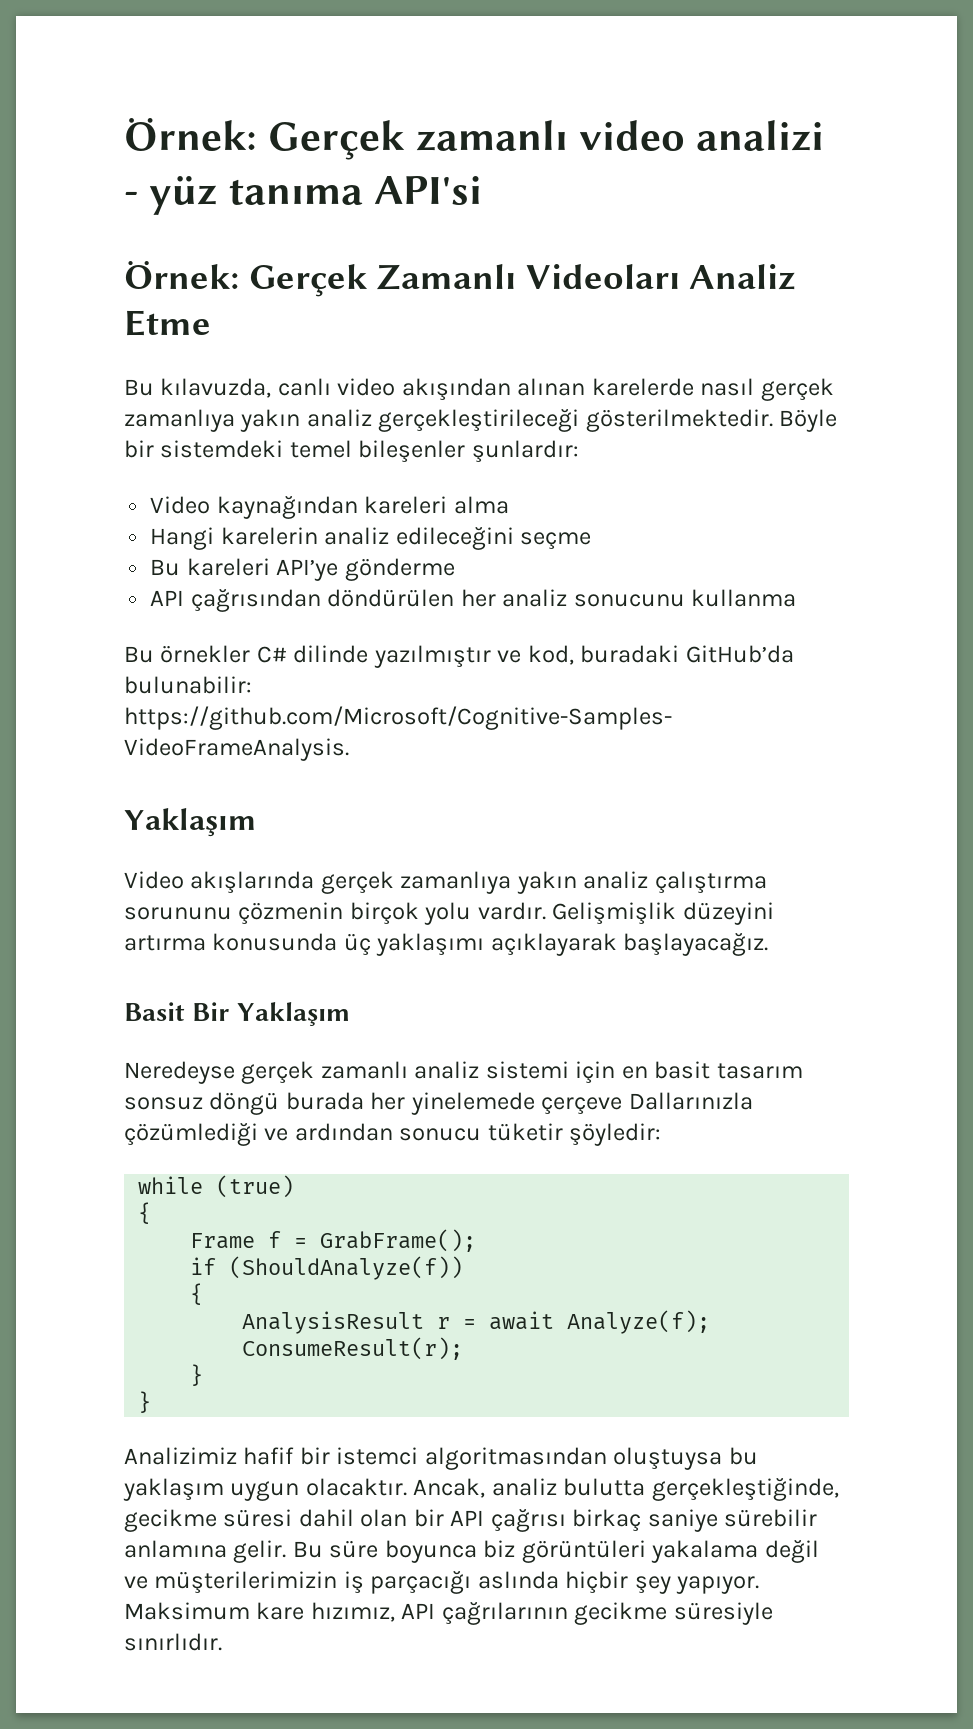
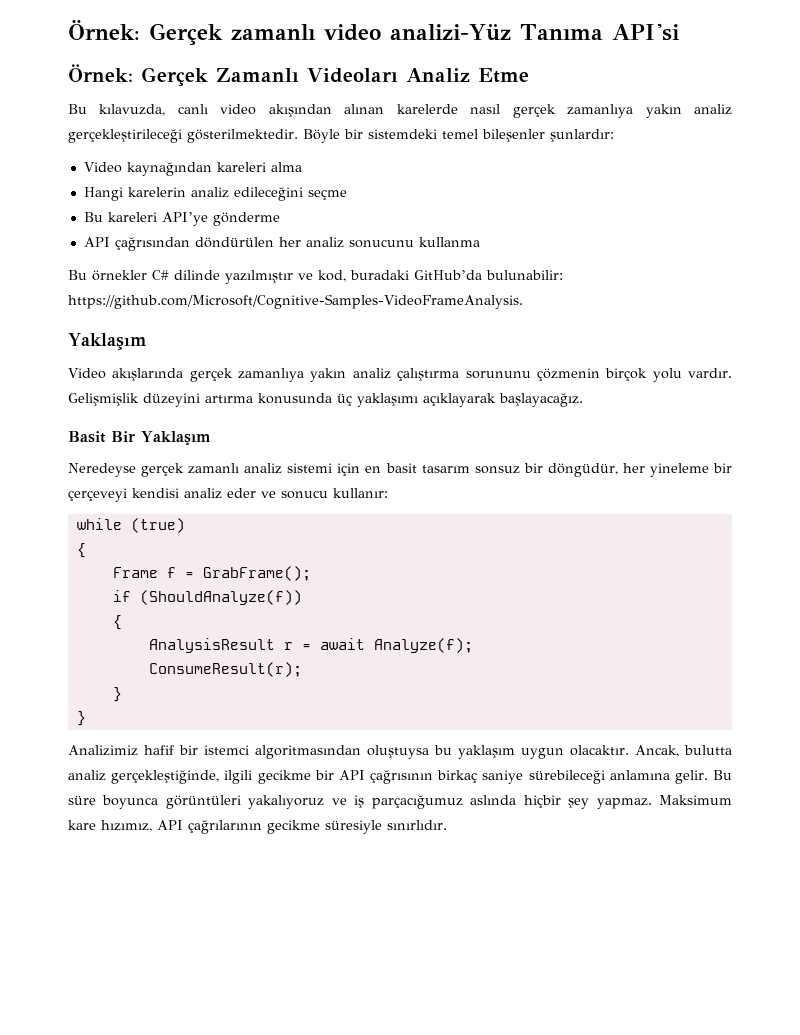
[696,120,825,151] [124,176,363,215] analizi - yüz tanıma -> [390,24,603,41] analizi-Yüz Tanıma
[209,1092,753,1115] [124,1123,662,1146] döngü burada her yinelemede çerçeve Dallarınızla çözümlediği ve ardından sonucu tüketir şöyledir: -> [523,463,732,477] [68,488,388,502] bir döngüdür, her yineleme bir çerçeveyi kendisi analiz eder ve sonucu kullanır:
[491,1478,839,1501] [124,1509,408,1532] analiz bulutta gerçekleştiğinde, gecikme süresi dahil olan -> [684,745,732,755] [68,770,311,784] bulutta analiz gerçekleştiğinde, ilgili gecikme
[490,1509,566,1532] çağrısı -> [370,770,433,784] çağrısının
[724,1509,818,1527] sürebilir -> [528,770,605,784] sürebileceği
[483,1540,819,1563] [124,1571,472,1594] biz görüntüleri yakalama değil ve müşterilerimizin iş parçacığı -> [165,795,463,809] görüntüleri yakalıyoruz ve iş parçacığumuz
[676,1576,760,1594] yapıyor. -> [596,798,652,809] yapmaz.

